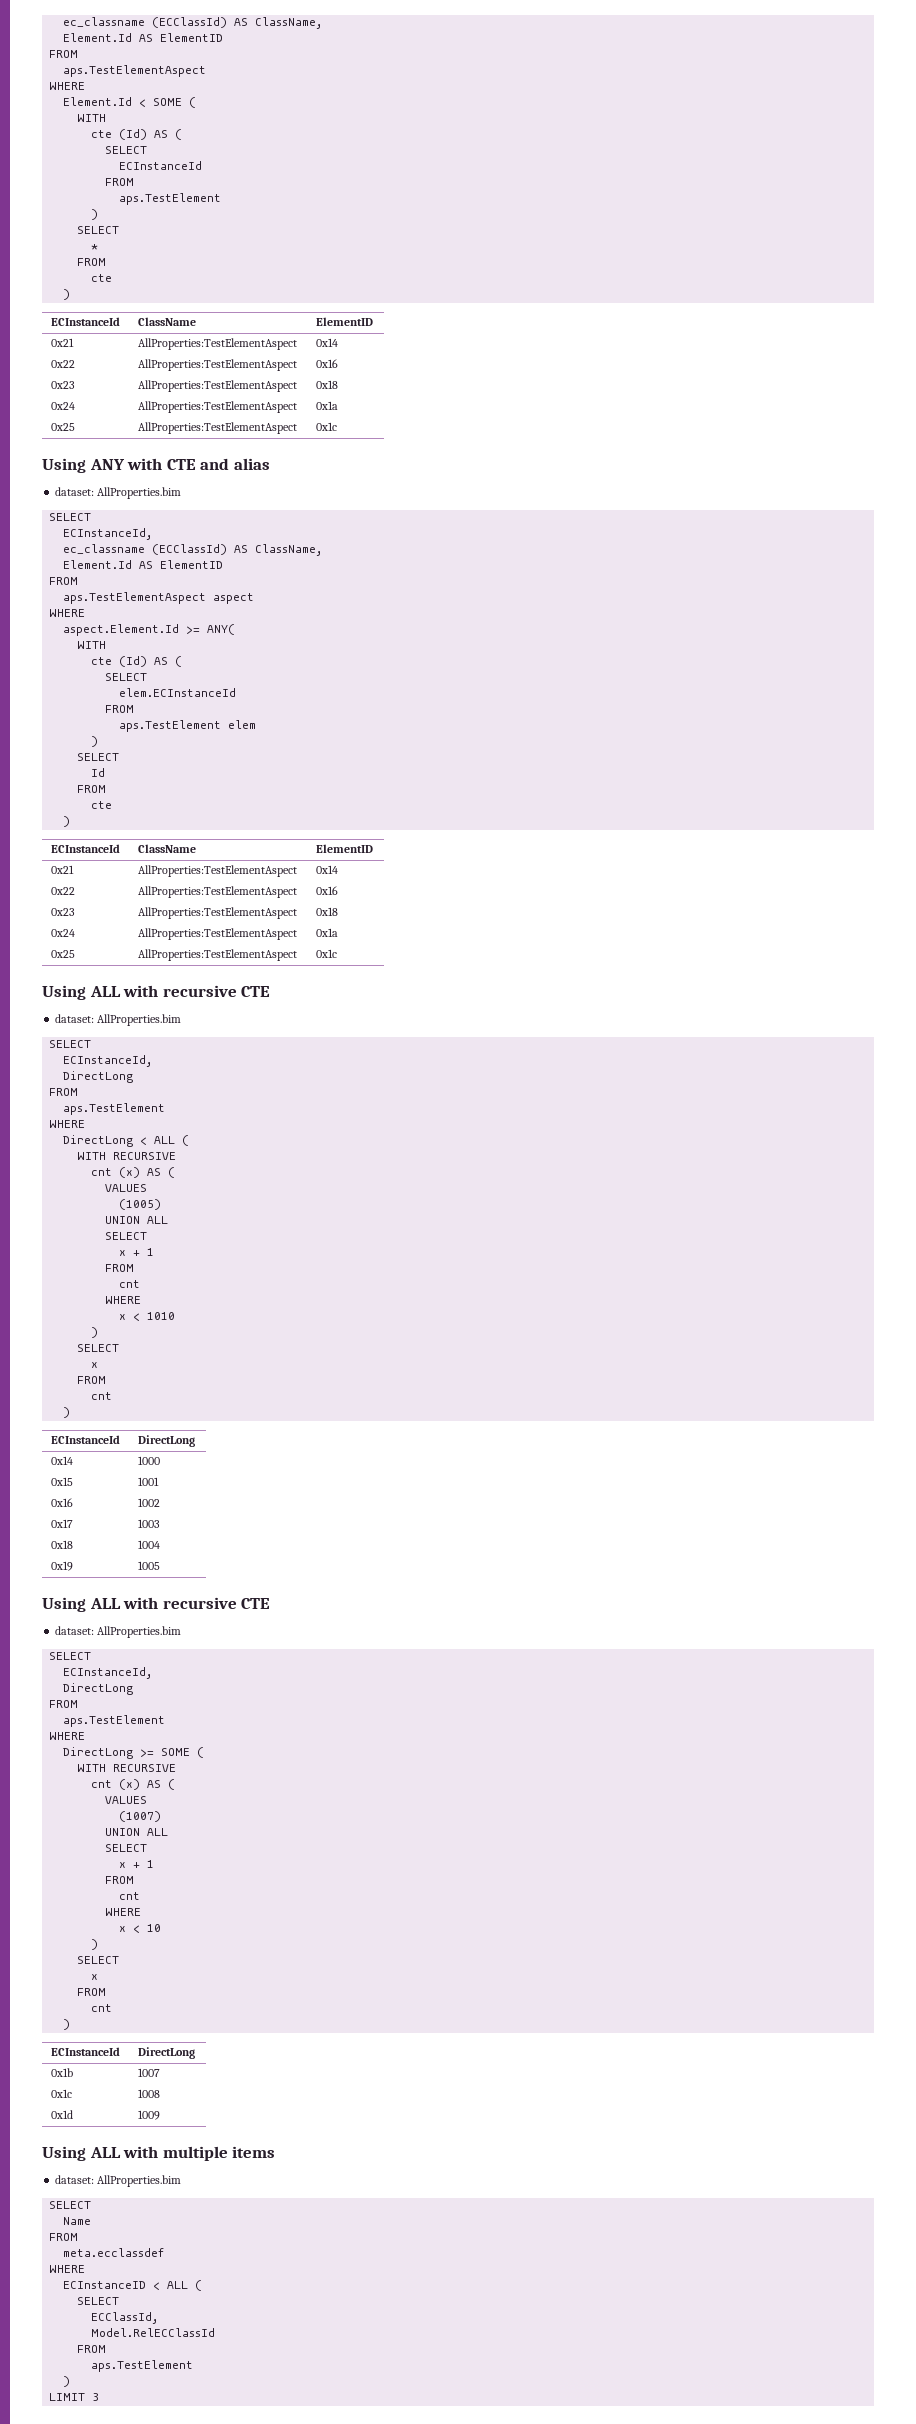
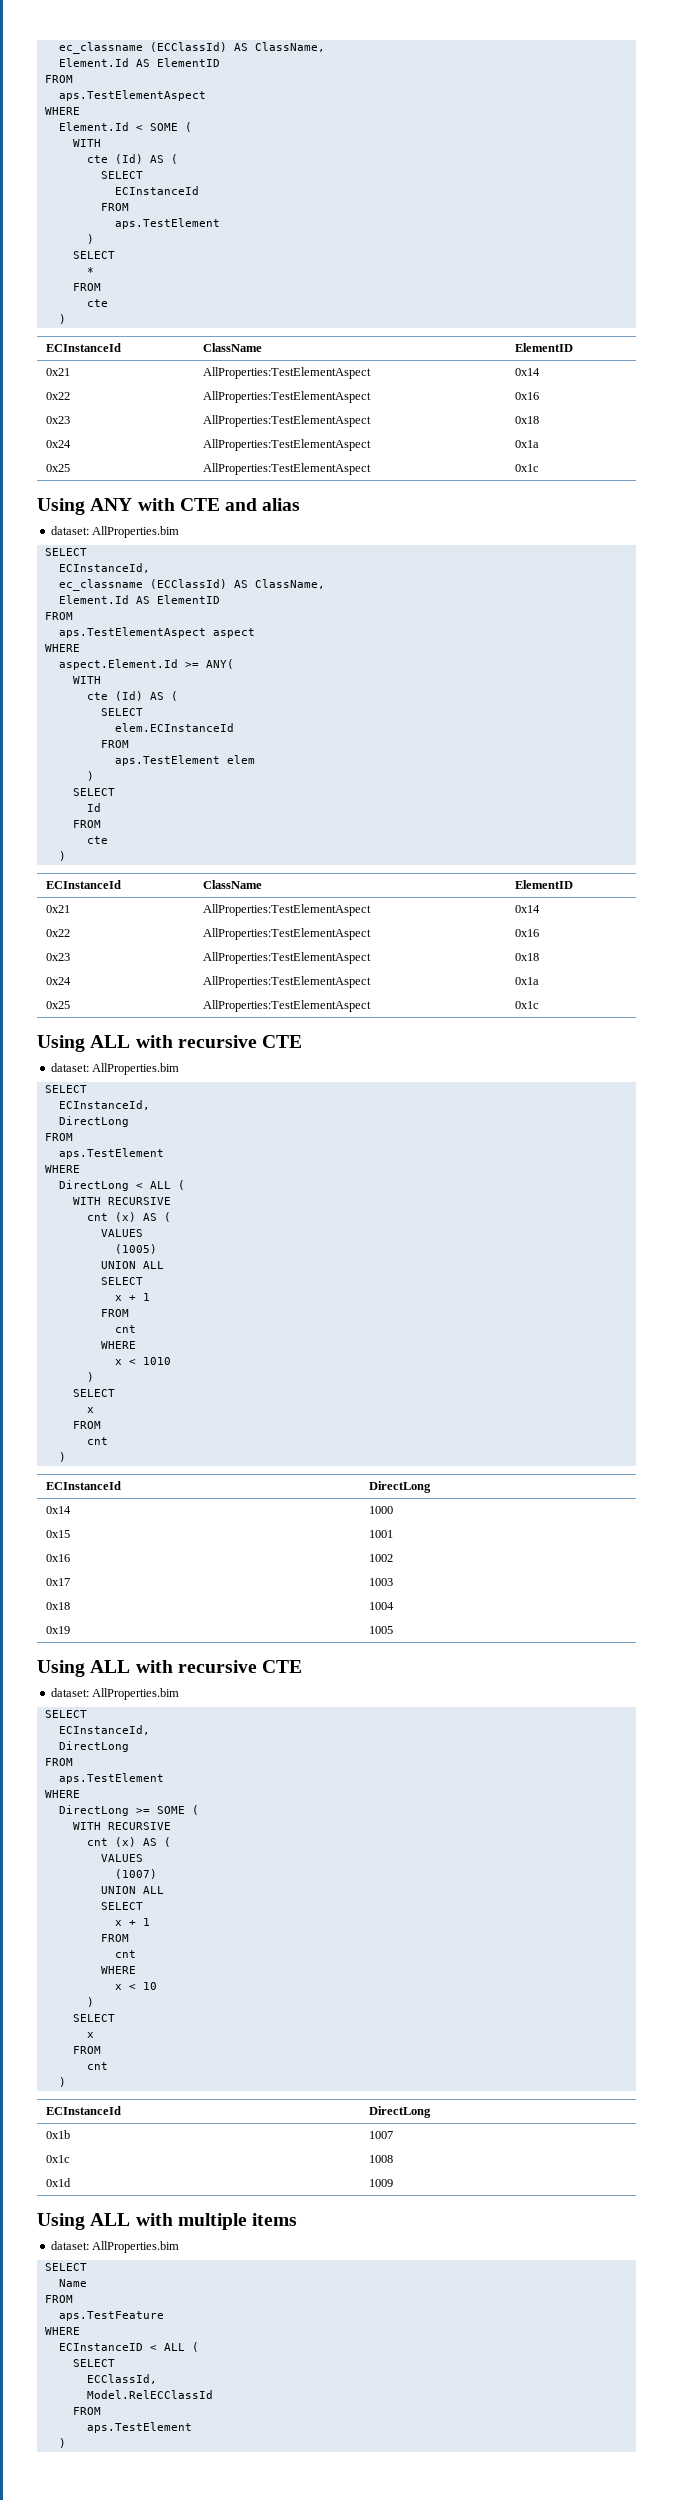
[63,2248,165,2257] meta.ecclassdef -> [58,2311,164,2321] aps.TestFeature
[49,2393,100,2401] // LIMIT 3 -> (66, 2443) none

